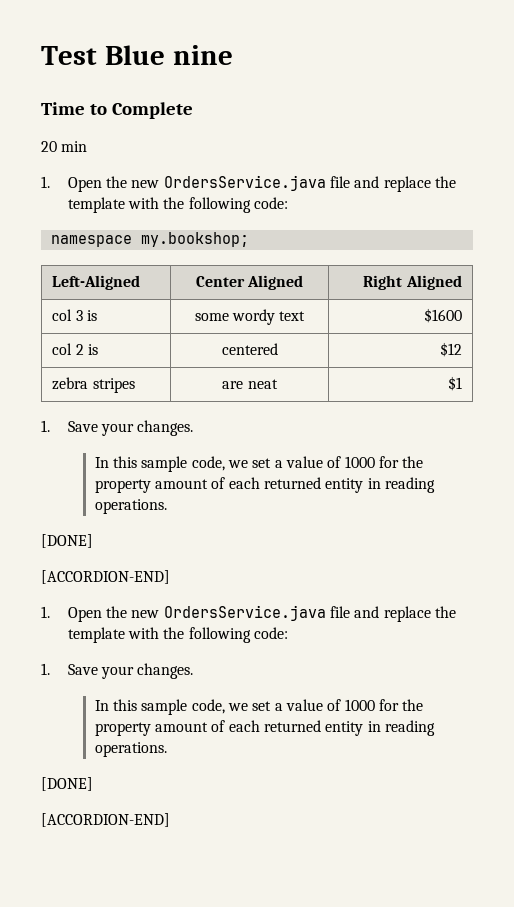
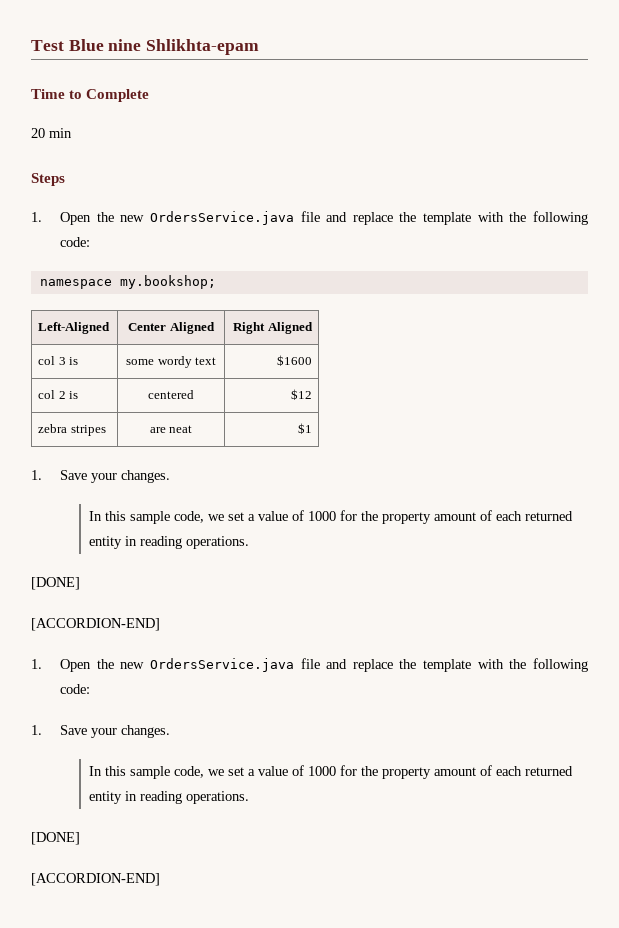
(233, 55) none -> [146,39,260,55] Shlikhta-epam
(88, 146) none -> [31,173,65,186] // Steps

